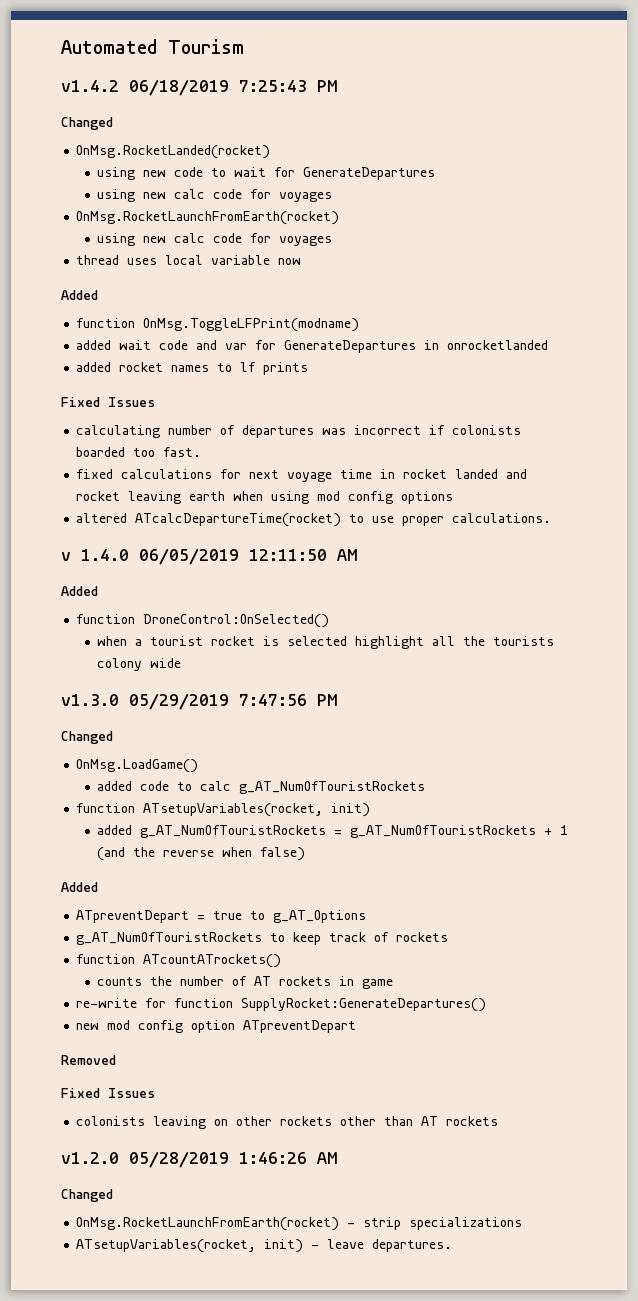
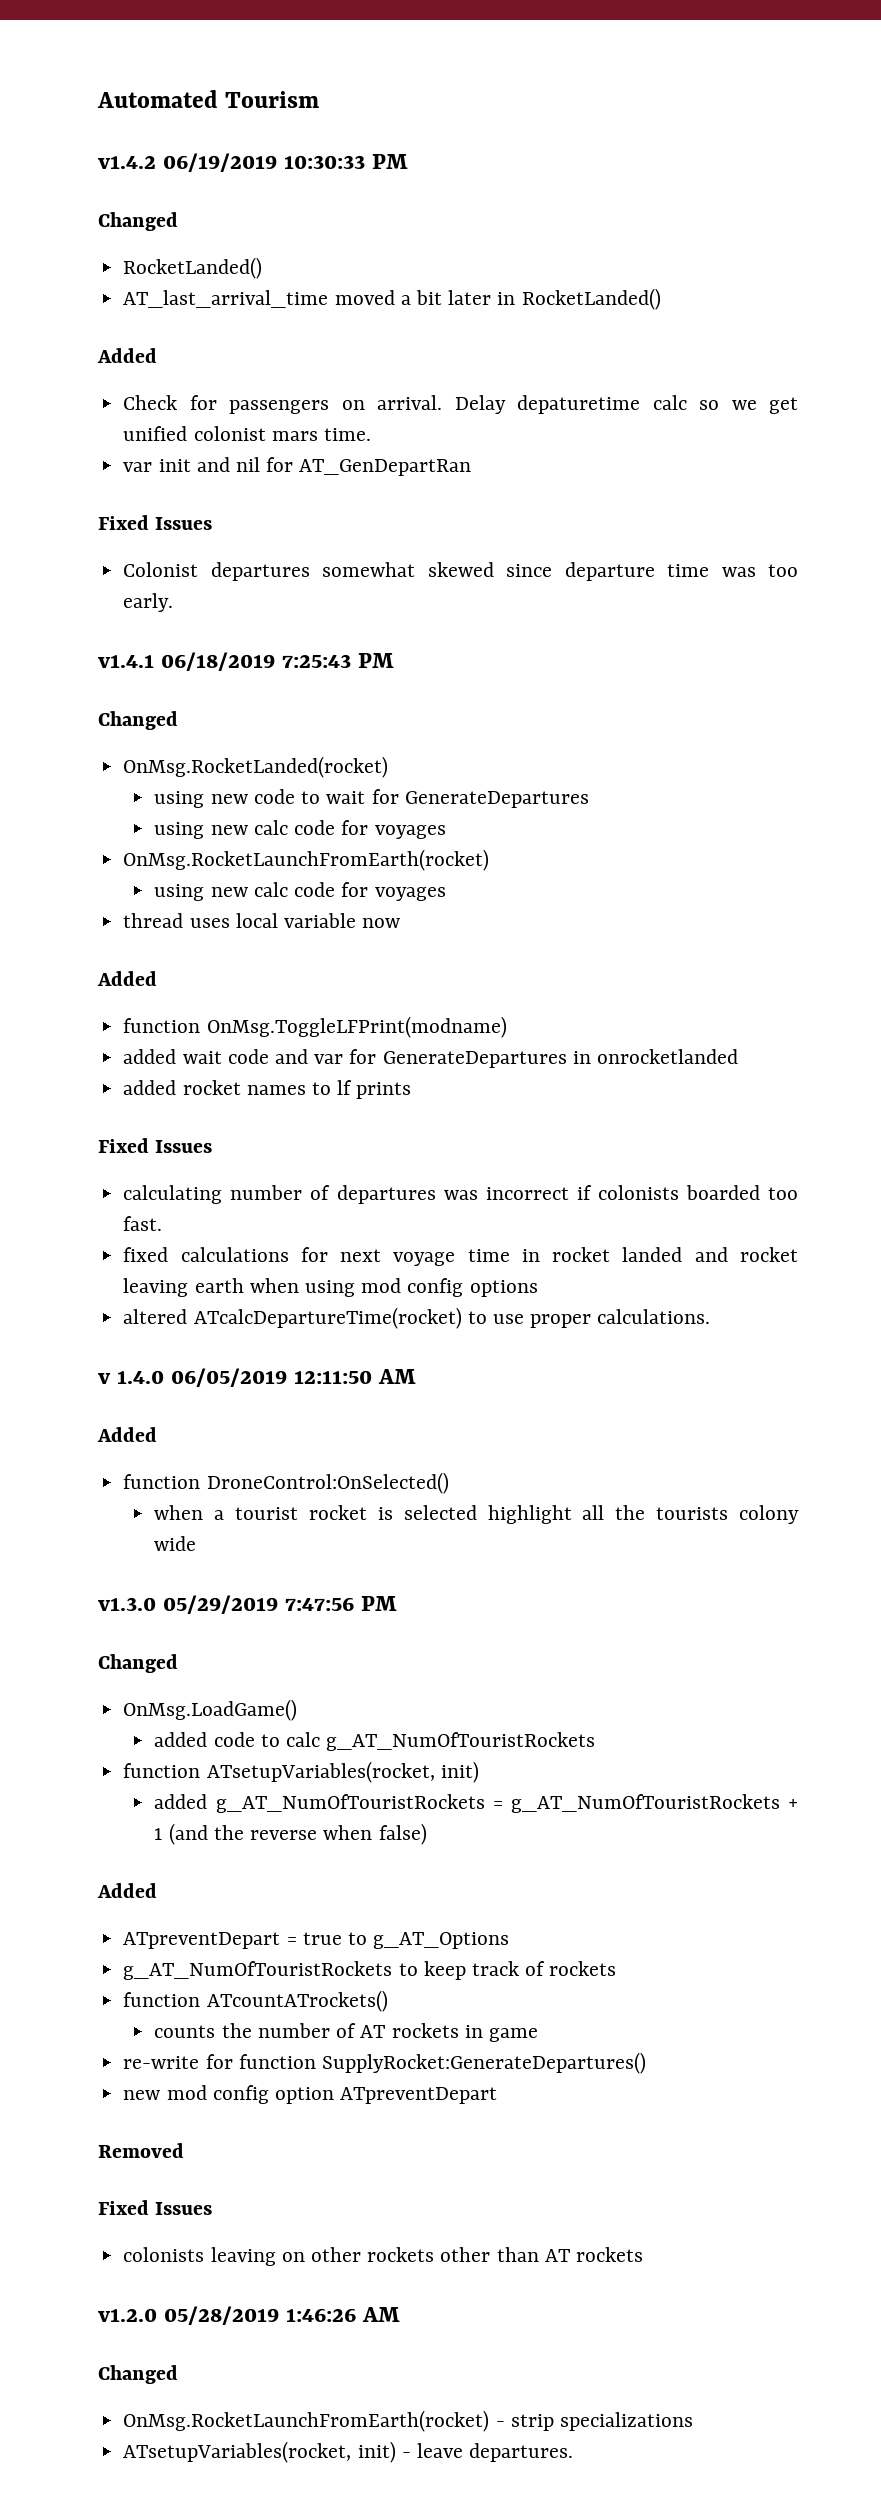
(119, 86) none -> [162,153,408,172] [98,212,178,231] [123,257,263,279] [123,288,661,310] [97,348,157,363] [123,395,799,414] [123,426,371,441] [123,457,472,476] [98,515,213,530] [123,562,798,581] [123,593,174,612] [98,655,154,668] 06/19/2019 10:30:33 PM // Changed // RocketLanded() // AT_last_arrival_time moved a bit later in RocketLanded() // Added // Check for passengers on arrival. Delay depaturetime calc so we get unified colonist mars time. // var init and nil for AT_GenDepartRan // Fixed Issues // Colonist departures somewhat skewed since departure time was too early. // v1.4.1

